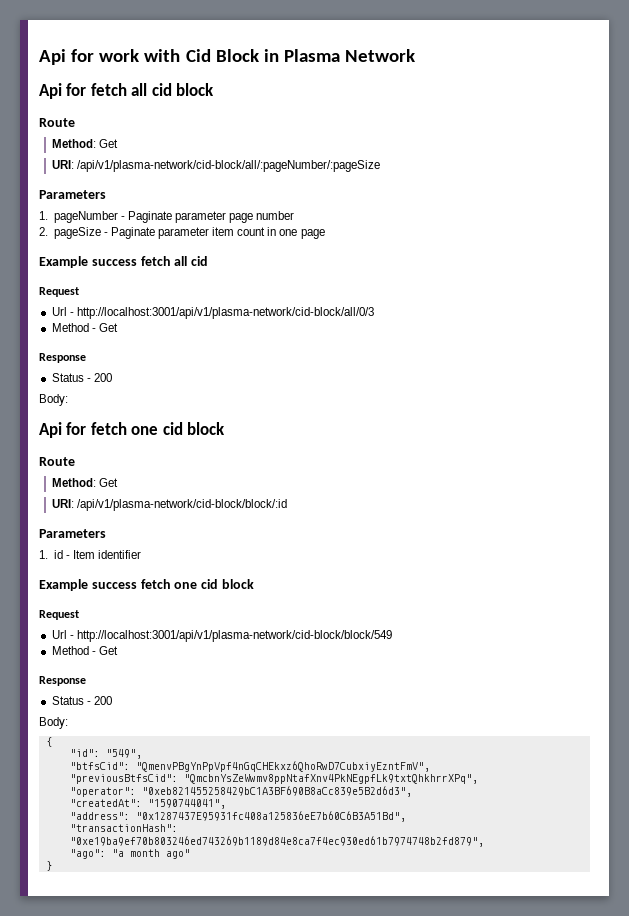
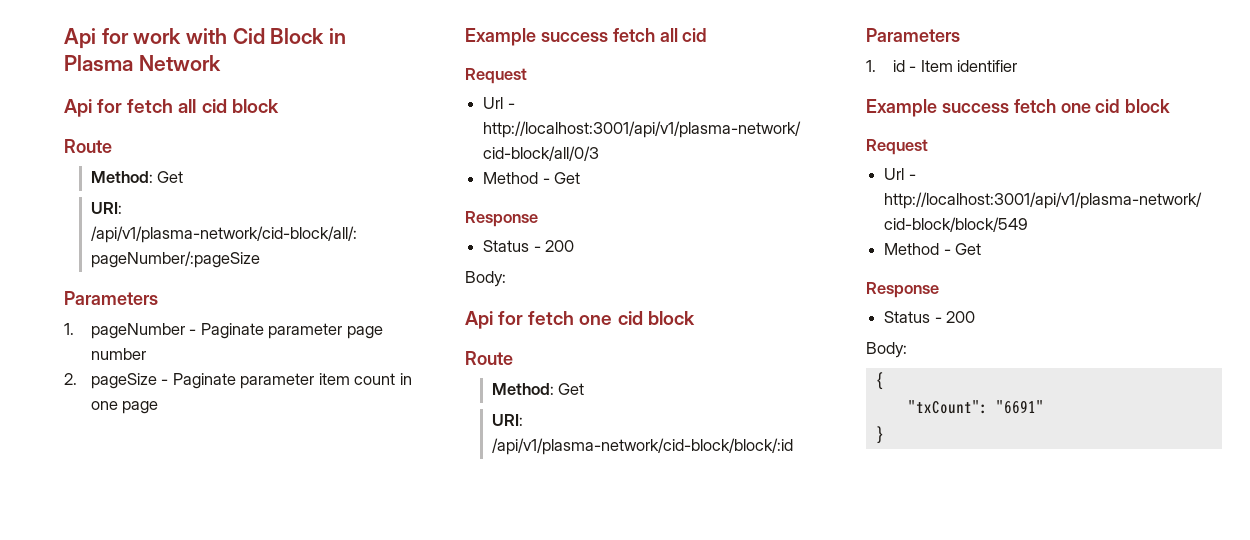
[69,749,142,759] [69,761,430,772] [69,774,478,784] [69,786,412,797] [69,799,226,809] [69,811,406,822] [69,824,178,832] [69,836,484,847] [69,849,190,859] "id": "549", // "btfsCid": "QmenvPBgYnPpVpf4nGqCHEkxz6QhoRwD7CubxiyEzntFmV", // "previousBtfsCid": "QmcbnYsZeWwmv8ppNtafXnv4PkNEgpfLk9txtQhkhrrXPq", // "operator": "0xeb821455258429bC1A3BF690B8aCc839e5B2d6d3", // "createdAt": "1590744041", // "address": "0x1287437E95931fc408a125836eE7b60C6B3A51Bd", // "transactionHash": "0xe19ba9ef70b803246ed743269b1189d84e8ca7f4ec930ed61b7974748b2fd879", // "ago": "a month ago" -> [907,400,1044,414] "txCount": "6691"

